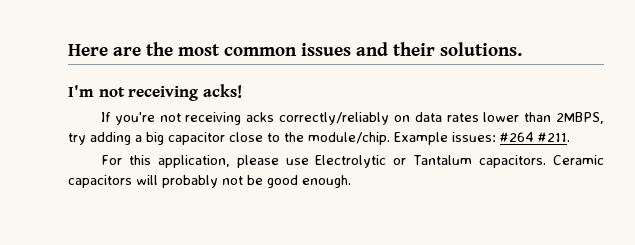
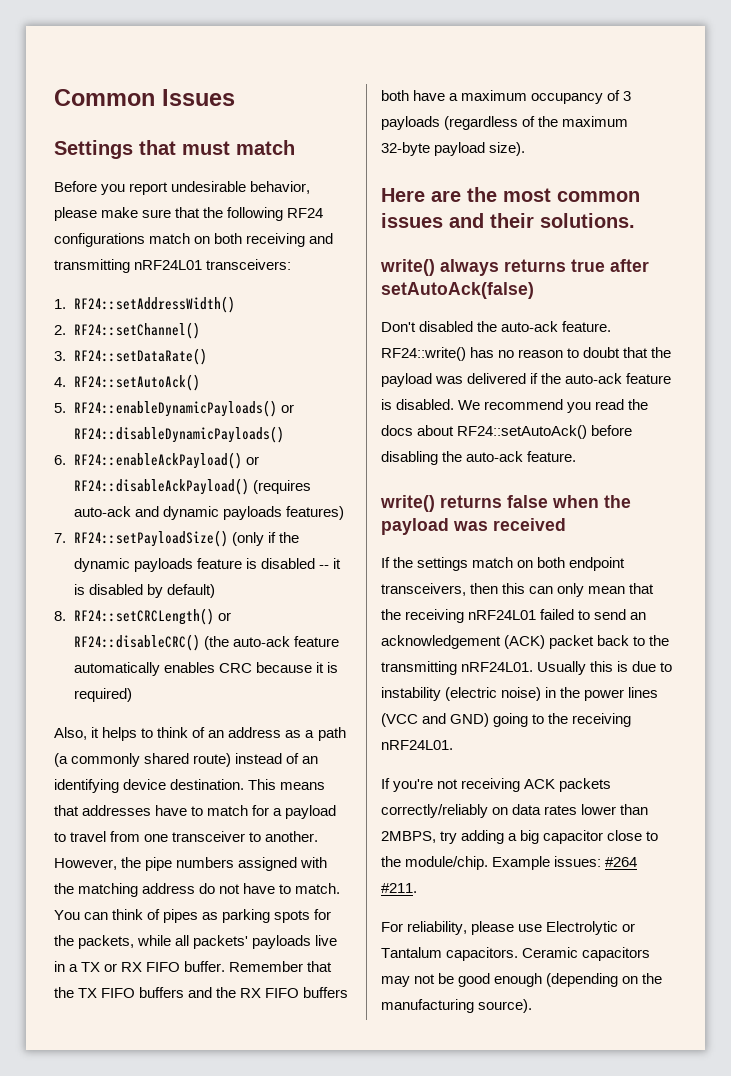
(68, 50) none -> [54,89,235,106] [54,140,295,159] [54,181,311,195] [54,207,324,221] [54,233,334,247] [54,259,292,273] [54,296,235,313] [54,322,200,339] [54,348,207,365] [54,374,200,391] [54,400,294,417] [73,426,284,443] [54,452,259,469] [73,478,311,495] [73,506,344,520] [54,530,299,547] [73,558,341,572] [73,584,215,598] [54,608,231,625] [73,634,339,651] [73,662,338,676] [73,688,132,702] [54,727,346,741] [54,753,319,767] [54,779,326,793] [54,805,337,819] [54,831,319,842] [54,857,328,871] [54,883,341,897] [54,909,332,923] [54,935,338,949] [54,961,333,972] [54,987,349,998] [381,90,632,104] [381,116,629,130] [381,142,526,156] Common Issues // Settings that must match // Before you report undesirable behavior, please make sure that the following RF24 configurations match on both receiving and transmitting nRF24L01 transceivers: // 1. RF24::setAddressWidth() // 2. RF24::setChannel() // 3. RF24::setDataRate() // 4. RF24::setAutoAck() // 5. RF24::enableDynamicPayloads() or RF24::disableDynamicPayloads() // 6. RF24::enableAckPayload() or RF24::disableAckPayload() (requires auto-ack and dynamic payloads features) // 7. RF24::setPayloadSize() (only if the dynamic payloads feature is disabled -- it is disabled by default) // 8. RF24::setCRCLength() or RF24::disableCRC() (the auto-ack feature automatically enables CRC because it is required) // Also, it helps to think of an address as a path (a commonly shared route) instead of an identifying device destination. This means that addresses have to match for a payload to travel from one transceiver to another. However, the pipe numbers assigned with the matching address do not have to match. You can think of pipes as parking spots for the packets, while all packets' payloads live in a TX or RX FIFO buffer. Remember that the TX FIFO buffers and the RX FIFO buffers both have a maximum occupancy of 3 payloads (regardless of the maximum 32-byte payload size). //
[68,84,242,101] I'm not receiving acks! -> [380,259,649,276] [381,282,534,299] [381,321,612,332] [381,347,672,361] [381,373,672,387] [381,399,649,413] [381,425,633,439] [381,451,577,465] [380,495,631,512] [381,518,566,535] [381,557,626,571] [381,583,655,597] [381,609,647,623] [381,635,670,649] [381,661,673,675] [381,687,659,701] [381,713,632,727] [381,740,453,750] write() always returns true after setAutoAck(false) // Don't disabled the auto-ack feature. RF24::write() has no reason to doubt that the payload was delivered if the auto-ack feature is disabled. We recommend you read the docs about RF24::setAutoAck() before disabling the auto-ack feature. // write() returns false when the payload was received // If the settings match on both endpoint transceivers, then this can only mean that the receiving nRF24L01 failed to send an acknowledgement (ACK) packet back to the transmitting nRF24L01. Usually this is due to instability (electric noise) in the power lines (VCC and GND) going to the receiving nRF24L01.
[246,112,275,122] acks -> [524,778,612,792] ACK packets
[128,155,230,168] this application, -> [407,921,468,935] reliability,
[136,175,218,188] will probably -> [381,976,410,987] may
[302,175,351,188] enough. -> [494,973,663,987] [381,999,533,1013] enough (depending on the manufacturing source).

